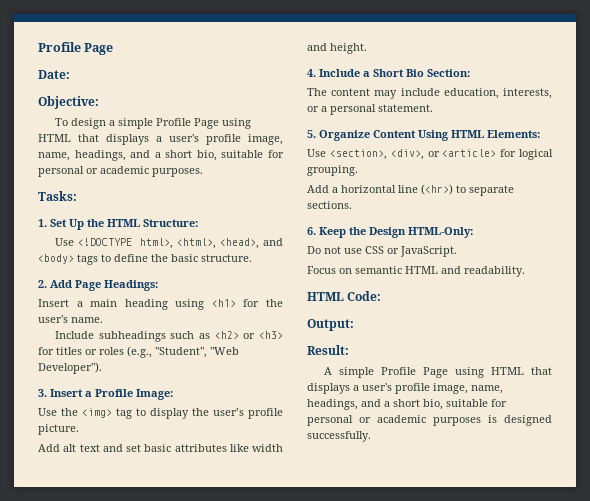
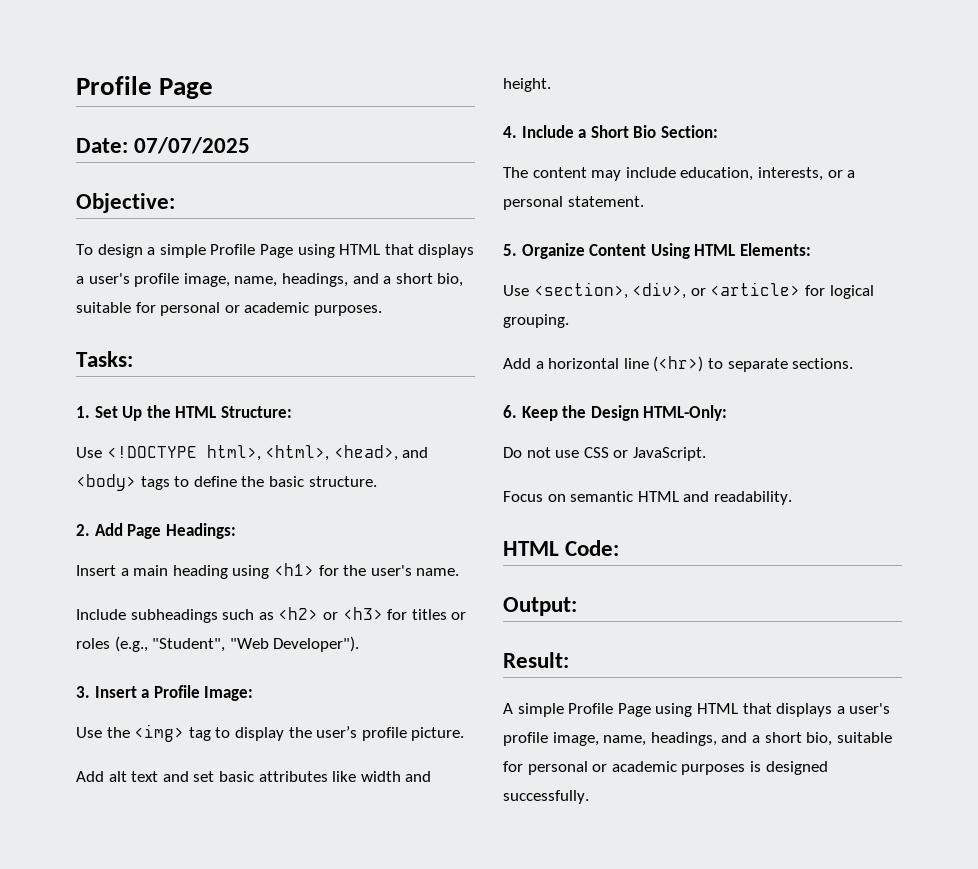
(70, 74) none -> [134,137,251,154] 07/07/2025

